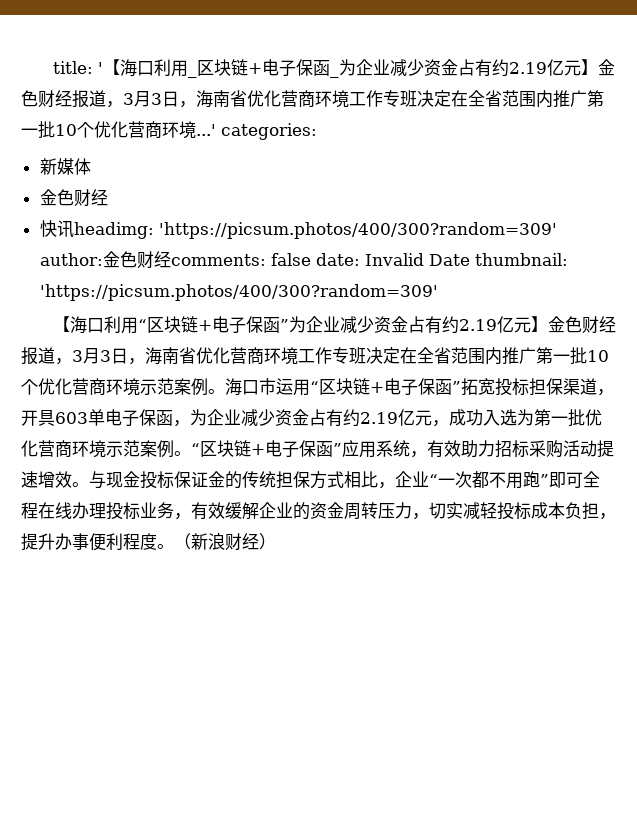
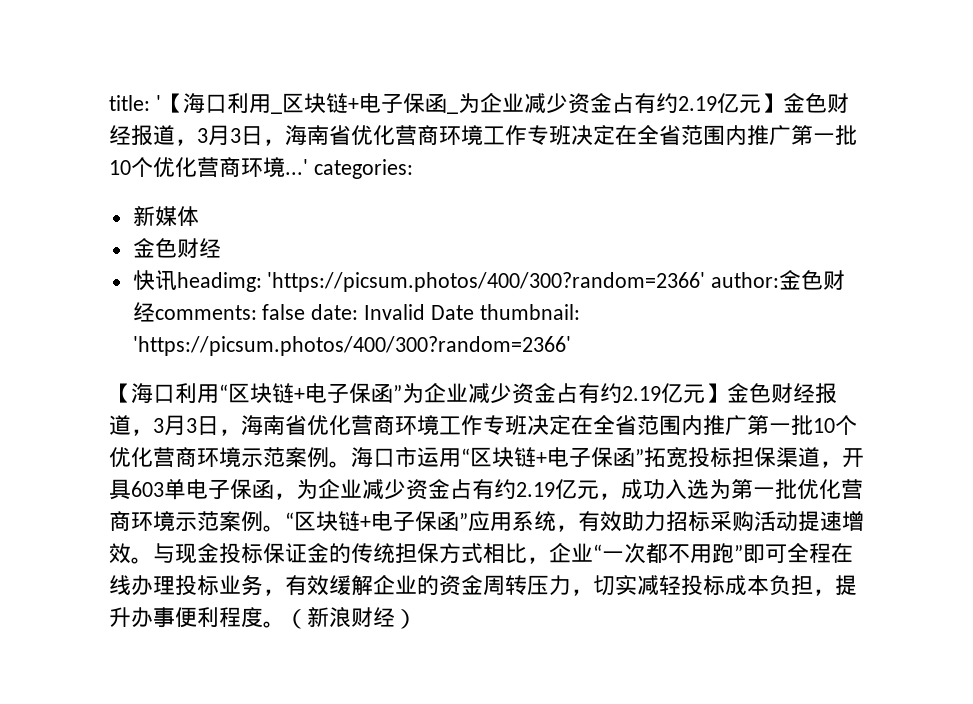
[158,222,557,239] 'https://picsum.photos/400/300?random=309' -> [267,272,706,292] 'https://picsum.photos/400/300?random=2366'
[39,284,438,301] 'https://picsum.photos/400/300?random=309' -> [132,336,571,356] 'https://picsum.photos/400/300?random=2366'

